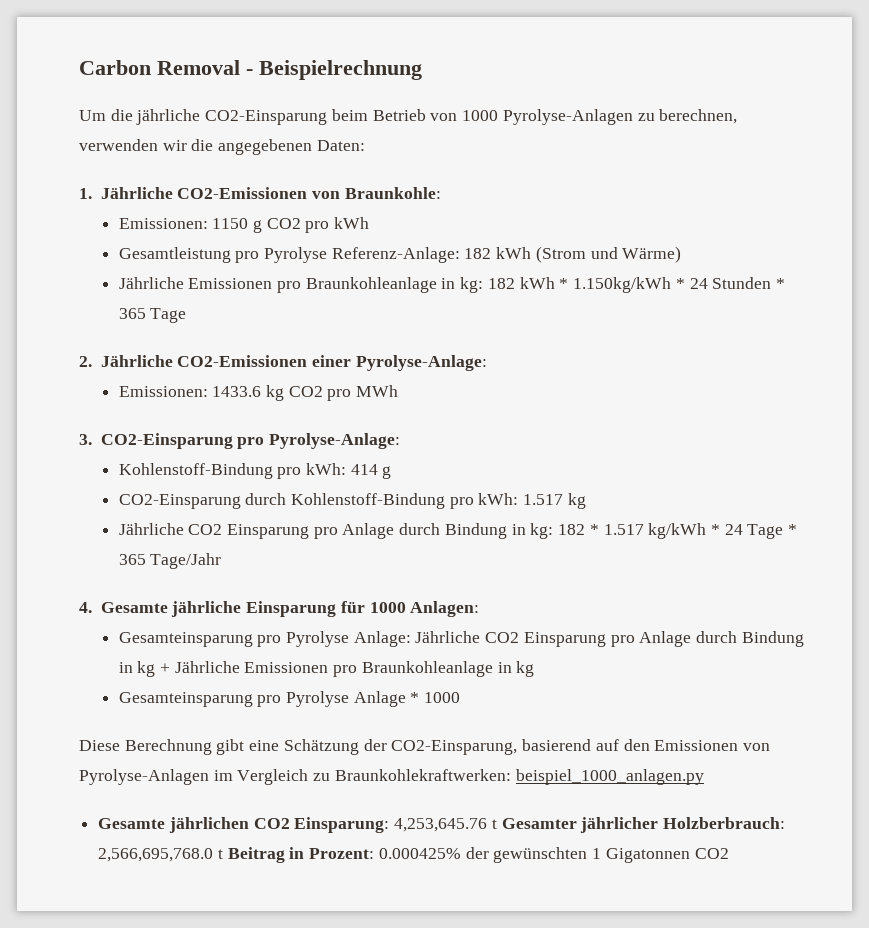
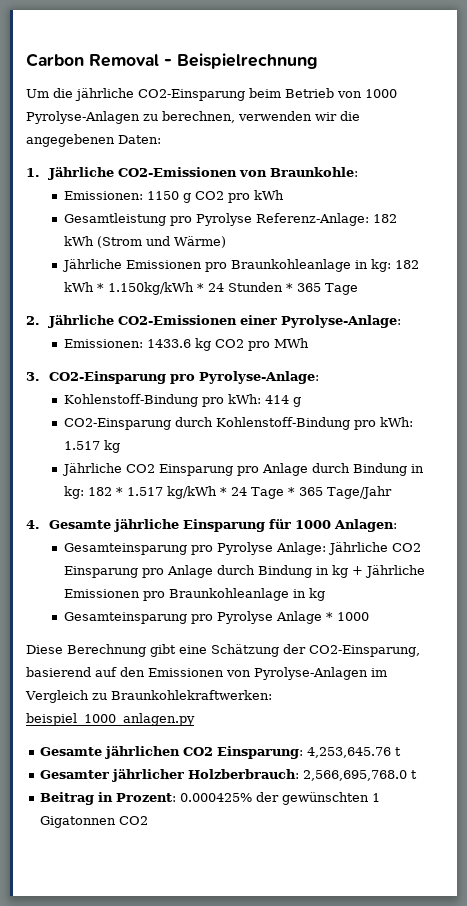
(497, 824) none -> (402, 751) //
(223, 854) none -> (418, 774) //

